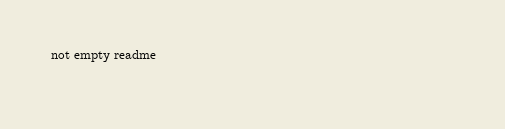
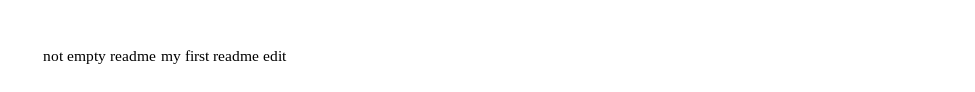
(156, 54) none -> [160,50,288,64] my first readme edit

